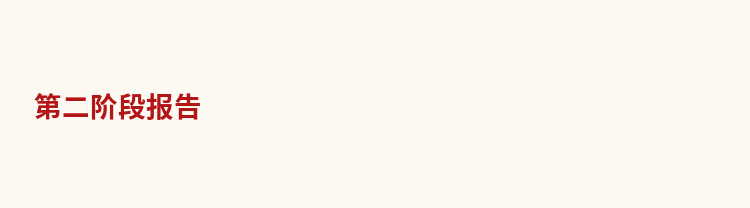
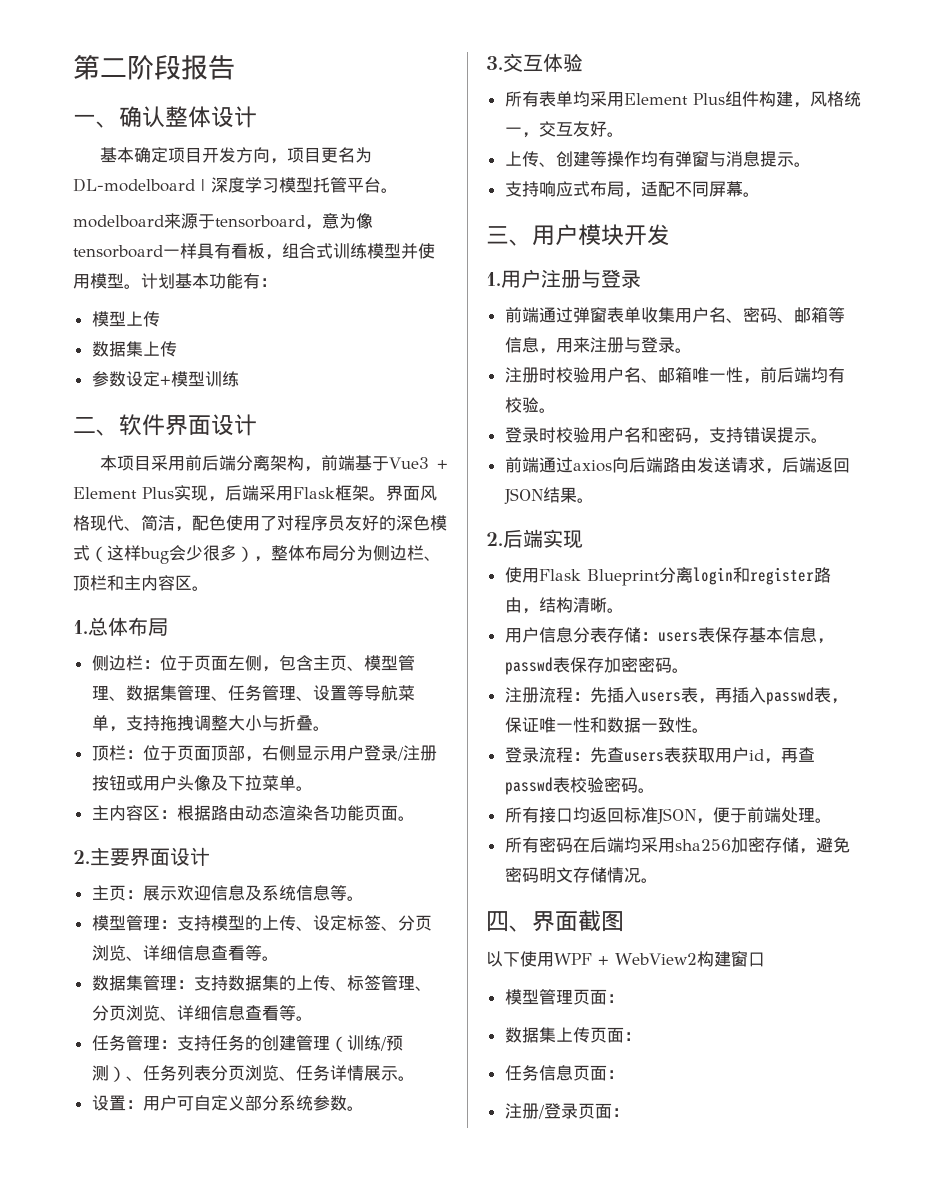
(202, 106) none -> [73,106,257,128] [100,147,373,164] [73,177,398,193] [73,213,373,230] [73,243,435,260] [73,273,277,289] [91,311,160,327] [91,341,177,357] [91,371,239,387] [73,414,257,436] [100,455,448,472] [73,485,437,502] [73,515,447,532] [73,545,441,564] [73,575,209,591] [73,617,168,636] [91,655,415,672] [91,685,415,701] [91,715,330,732] [91,745,437,762] [91,775,313,791] [91,805,415,821] [73,847,210,866] [91,885,364,901] [91,915,432,931] [91,945,279,961] [91,975,432,991] [91,1005,313,1021] [91,1035,403,1052] [91,1065,415,1082] [91,1095,364,1111] [486,53,583,72] [504,91,861,108] [504,121,624,138] [504,151,811,167] [504,181,760,198] [486,224,670,246] [486,269,641,288] [504,307,845,323] [504,337,692,354] [504,367,845,384] [504,397,556,413] [504,427,828,444] [504,457,850,474] [503,487,594,504] [486,529,583,549] [504,567,831,586] [504,597,624,614] [504,627,834,644] [504,657,689,675] [504,687,848,705] [504,717,709,733] [504,747,815,764] [504,777,655,795] [504,807,832,824] [504,837,850,854] [504,867,658,883] [486,910,624,932] [486,951,765,967] [504,989,624,1005] [504,1027,641,1043] [504,1065,624,1081] [504,1103,629,1119] // 一、确认整体设计 // 基本确定项目开发方向，项目更名为DL-modelboard | 深度学习模型托管平台。 // modelboard来源于tensorboard，意为像tensorboard一样具有看板，组合式训练模型并使用模型。计划基本功能有： // 模型上传 // 数据集上传 // 参数设定+模型训练 // 二、软件界面设计 // 本项目采用前后端分离架构，前端基于Vue3 + Element Plus实现，后端采用Flask框架。界面风格现代、简洁，配色使用了对程序员友好的深色模式（这样bug会少很多），整体布局分为侧边栏、顶栏和主内容区。 // 1.总体布局 // 侧边栏：位于页面左侧，包含主页、模型管理、数据集管理、任务管理、设置等导航菜单，支持拖拽调整大小与折叠。 // 顶栏：位于页面顶部，右侧显示用户登录/注册按钮或用户头像及下拉菜单。 // 主内容区：根据路由动态渲染各功能页面。 // 2.主要界面设计 // 主页：展示欢迎信息及系统信息等。 // 模型管理：支持模型的上传、设定标签、分页浏览、详细信息查看等。 // 数据集管理：支持数据集的上传、标签管理、分页浏览、详细信息查看等。 // 任务管理：支持任务的创建管理（训练/预测）、任务列表分页浏览、任务详情展示。 // 设置：用户可自定义部分系统参数。 // 3.交互体验 // 所有表单均采用Element Plus组件构建，风格统一，交互友好。 // 上传、创建等操作均有弹窗与消息提示。 // 支持响应式布局，适配不同屏幕。 // 三、用户模块开发 // 1.用户注册与登录 // 前端通过弹窗表单收集用户名、密码、邮箱等信息，用来注册与登录。 // 注册时校验用户名、邮箱唯一性，前后端均有校验。 // 登录时校验用户名和密码，支持错误提示。 // 前端通过axios向后端路由发送请求，后端返回JSON结果。 // 2.后端实现 // 使用Flask Blueprint分离login和register路由，结构清晰。 // 用户信息分表存储：users表保存基本信息，passwd表保存加密密码。 // 注册流程：先插入users表，再插入passwd表，保证唯一性和数据一致性。 // 登录流程：先查users表获取用户id，再查passwd表校验密码。 // 所有接口均返回标准JSON，便于前端处理。 // 所有密码在后端均采用sha256加密存储，避免密码明文存储情况。 // 四、界面截图 // 以下使用WPF + WebView2构建窗口 // 模型管理页面： // 数据集上传页面： // 任务信息页面： // 注册/登录页面：

